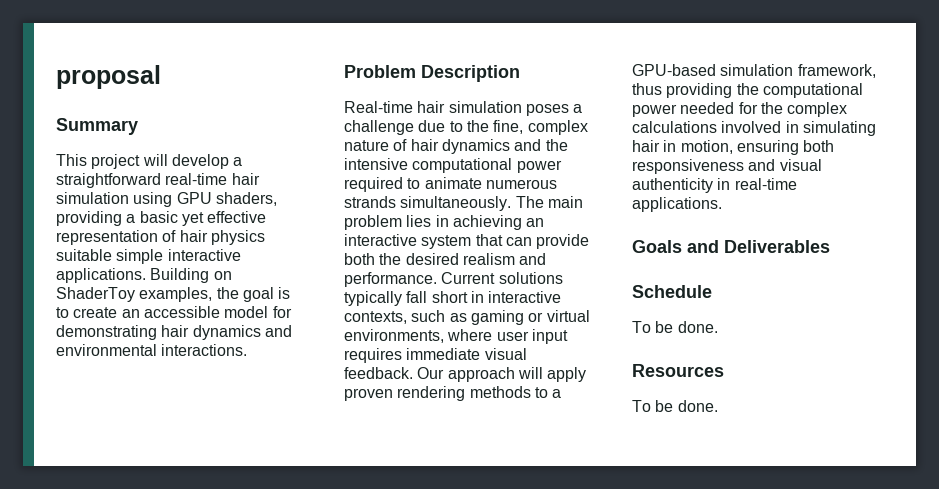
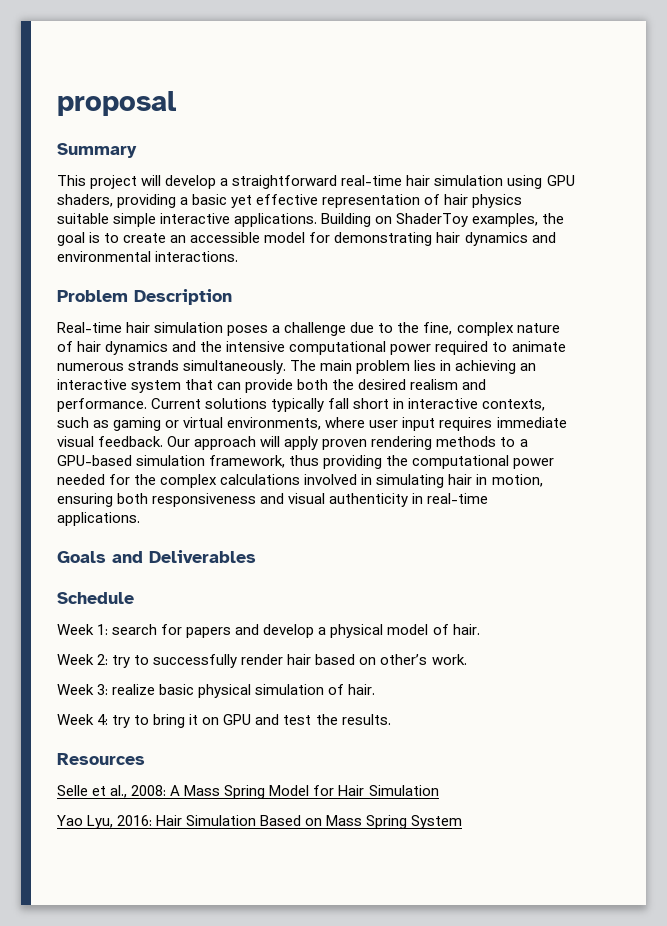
[632,321,718,333] [632,364,724,377] [632,400,718,412] To be done. // Resources // To be done. -> [57,624,480,638] [57,654,467,668] [57,684,376,698] [57,714,391,728] [57,753,145,765] [57,785,439,799] [57,815,463,829] Week 1: search for papers and develop a physical model of hair. // Week 2: try to successfully render hair based on other’s work. // Week 3: realize basic physical simulation of hair. // Week 4: try to bring it on GPU and test the results. // Resources // Selle et al., 2008: A Mass Spring Model for Hair Simulation // Yao Lyu, 2016: Hair Simulation Based on Mass Spring System

